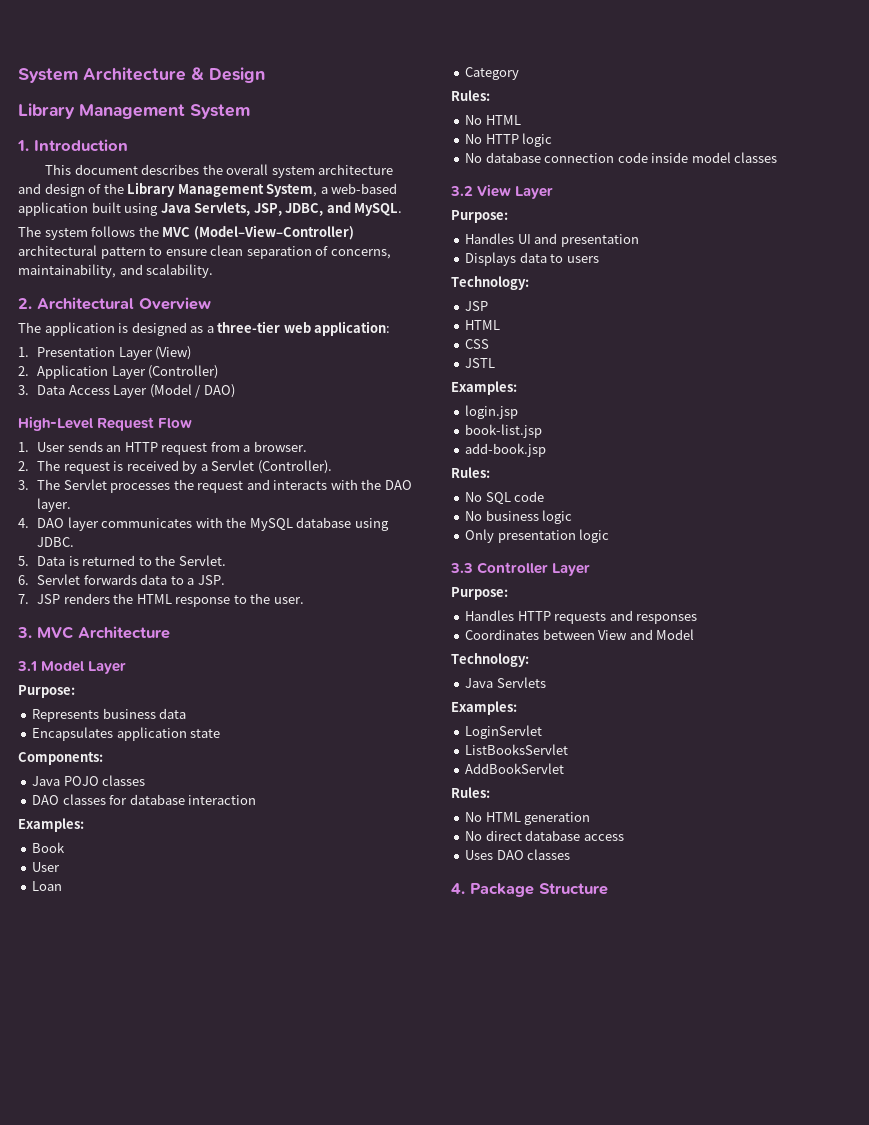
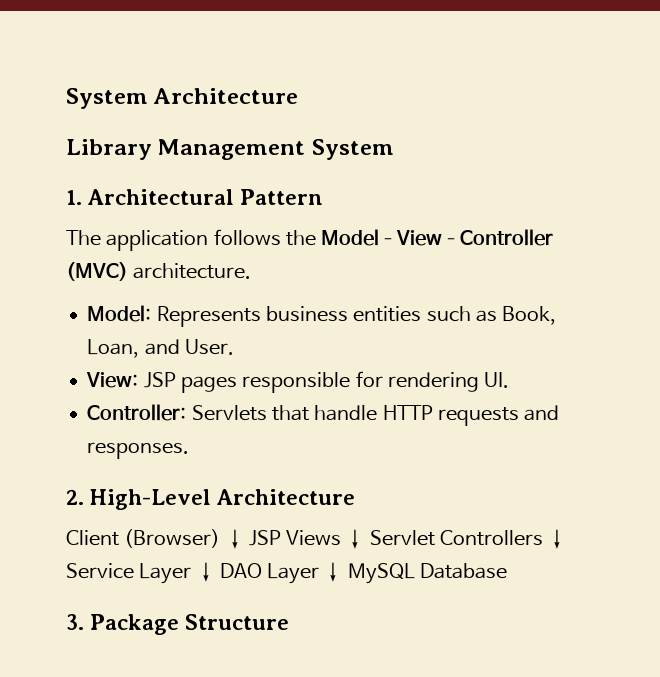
[191,67,265,83] & Design -> (299, 96) none
[34,139,128,151] [45,164,394,178] [18,182,398,197] [18,202,403,216] [18,225,354,240] [18,245,391,259] [18,264,214,278] [18,297,211,310] [18,321,391,336] [18,346,192,360] [18,365,219,379] [18,384,235,398] [18,416,193,431] [18,441,307,455] [18,460,332,474] [18,479,412,493] [37,498,72,512] [18,517,389,531] [37,537,75,547] [18,555,226,566] [18,574,225,585] [18,593,304,607] [17,626,170,639] [17,661,127,674] [18,685,75,698] [32,708,187,722] [32,727,221,741] [18,752,103,765] [32,775,146,786] [32,794,257,805] [18,818,84,832] [32,842,66,853] [32,862,61,872] [32,881,63,891] [465,67,520,80] [451,90,490,101] [465,115,521,125] [465,133,553,147] [465,152,778,163] [450,184,554,199] [451,210,508,223] [465,233,639,247] [465,252,599,266] [451,276,529,290] [465,301,489,311] [465,320,501,330] [465,339,490,349] [465,358,496,368] [451,381,517,395] [465,405,519,419] [465,424,543,438] [465,443,547,457] [451,467,490,478] [465,491,545,505] [465,510,573,524] [465,529,610,543] [450,562,591,576] [451,587,508,600] [465,610,698,624] [465,629,695,640] [451,653,529,667] [465,677,546,688] [451,701,517,715] [465,725,543,739] [465,744,569,755] [465,763,565,774] [451,787,490,798] [465,812,591,825] [465,830,624,841] [465,849,571,860] [451,883,465,894] Introduction // This document describes the overall system architecture and design of the Library Management System, a web-based application built using Java Servlets, JSP, JDBC, and MySQL. // The system follows the MVC (Model–View–Controller) architectural pattern to ensure clean separation of concerns, maintainability, and scalability. // 2. Architectural Overview // The application is designed as a three-tier web application: // 1. Presentation Layer (View) // 2. Application Layer (Controller) // 3. Data Access Layer (Model / DAO) // High-Level Request Flow // 1. User sends an HTTP request from a browser. // 2. The request is received by a Servlet (Controller). // 3. The Servlet processes the request and interacts with the DAO layer. // 4. DAO layer communicates with the MySQL database using JDBC. // 5. Data is returned to the Servlet. // 6. Servlet forwards data to a JSP. // 7. JSP renders the HTML response to the user. // 3. MVC Architecture // 3.1 Model Layer // Purpose: // Represents business data // Encapsulates application state // Components: // Java POJO classes // DAO classes for database interaction // Examples: // Book // User // Loan // Category // Rules: // No HTML // No HTTP logic // No database connection code inside model classes // 3.2 View Layer // Purpose: // Handles UI and presentation // Displays data to users // Technology: // JSP // HTML // CSS // JSTL // Examples: // login.jsp // book-list.jsp // add-book.jsp // Rules: // No SQL code // No business logic // Only presentation logic // 3.3 Controller Layer // Purpose: // Handles HTTP requests and responses // Coordinates between View and Model // Technology: // Java Servlets // Examples: // LoginServlet // ListBooksServlet // AddBookServlet // Rules: // No HTML generation // No direct database access // Uses DAO classes // 4. -> [87,189,324,205] [66,229,554,251] [66,262,252,281] [87,305,557,327] [87,339,234,358] [86,371,510,393] [87,404,560,426] [87,442,190,459] [66,489,356,510] [66,529,567,549] [66,562,507,584] [66,614,84,630] Architectural Pattern // The application follows the Model–View–Controller (MVC) architecture. // Model: Represents business entities such as Book, Loan, and User. // View: JSP pages responsible for rendering UI. // Controller: Servlets that handle HTTP requests and responses. // 2. High-Level Architecture // Client (Browser) ↓ JSP Views ↓ Servlet Controllers ↓ Service Layer ↓ DAO Layer ↓ MySQL Database // 3.

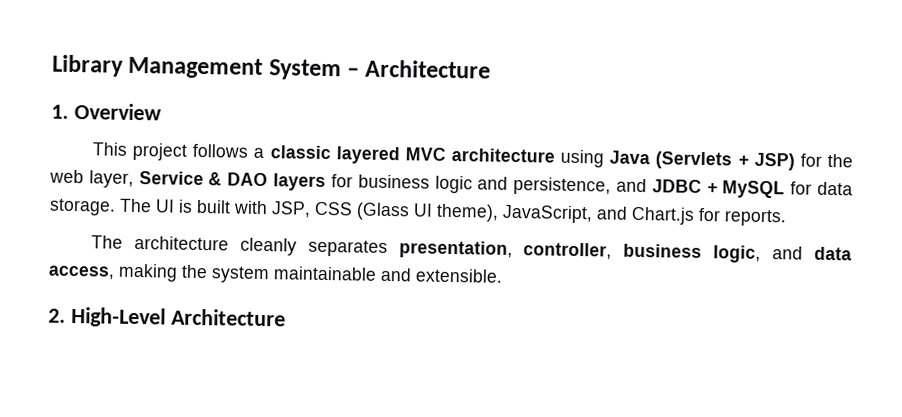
[66,88,299,109] System Architecture // -> (52, 65) none
(394, 149) none -> [347,59,492,79] – Architecture
[87,189,324,205] [66,229,554,251] [66,262,252,281] [87,305,557,327] [87,339,234,358] [86,371,510,393] [87,404,560,426] [87,442,190,459] [66,489,356,510] [66,529,567,549] [66,562,507,584] [66,614,290,635] Architectural Pattern // The application follows the Model–View–Controller (MVC) architecture. // Model: Represents business entities such as Book, Loan, and User. // View: JSP pages responsible for rendering UI. // Controller: Servlets that handle HTTP requests and responses. // 2. High-Level Architecture // Client (Browser) ↓ JSP Views ↓ Servlet Controllers ↓ Service Layer ↓ DAO Layer ↓ MySQL Database // 3. Package Structure -> [73,102,162,121] [91,142,853,171] [49,169,853,199] [49,198,787,227] [90,235,852,263] [48,263,503,284] [48,306,286,328] Overview // This project follows a classic layered MVC architecture using Java (Servlets + JSP) for the web layer, Service & DAO layers for business logic and persistence, and JDBC + MySQL for data storage. The UI is built with JSP, CSS (Glass UI theme), JavaScript, and Chart.js for reports. // The architecture cleanly separates presentation, controller, business logic, and data access, making the system maintainable and extensible. // 2. High-Level Architecture

